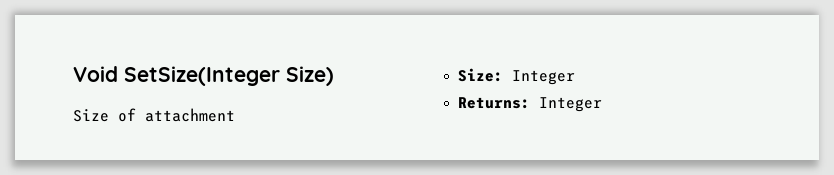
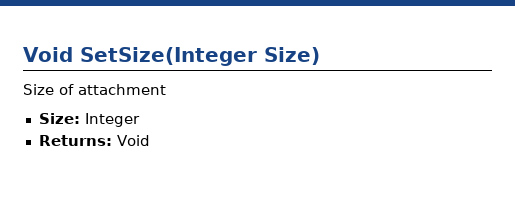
[539,97,603,112] Integer -> [116,135,150,146] Void

